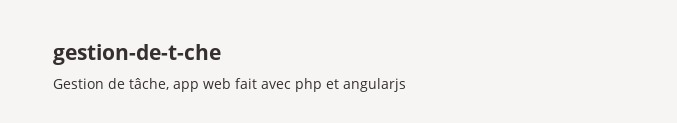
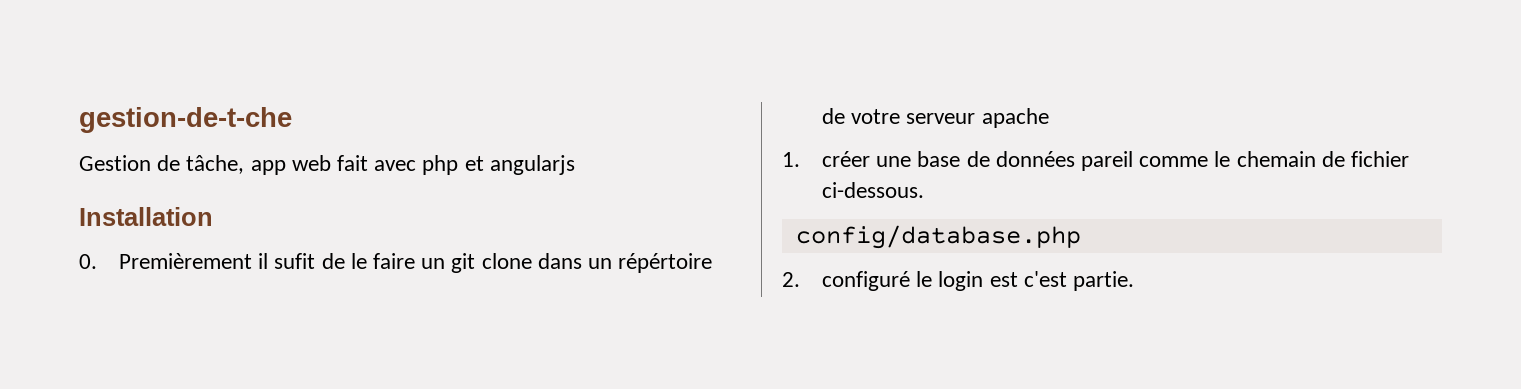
(406, 85) none -> [79,207,213,226] [79,253,713,273] [822,108,1049,128] [782,151,1410,171] [822,182,925,198] [795,225,1081,249] [782,271,1135,291] // Installation // 0. Premièrement il sufit de le faire un git clone dans un répértoire de votre serveur apache // 1. créer une base de données pareil comme le chemain de fichier ci-dessous. // config/database.php // 2. configuré le login est c'est partie.

